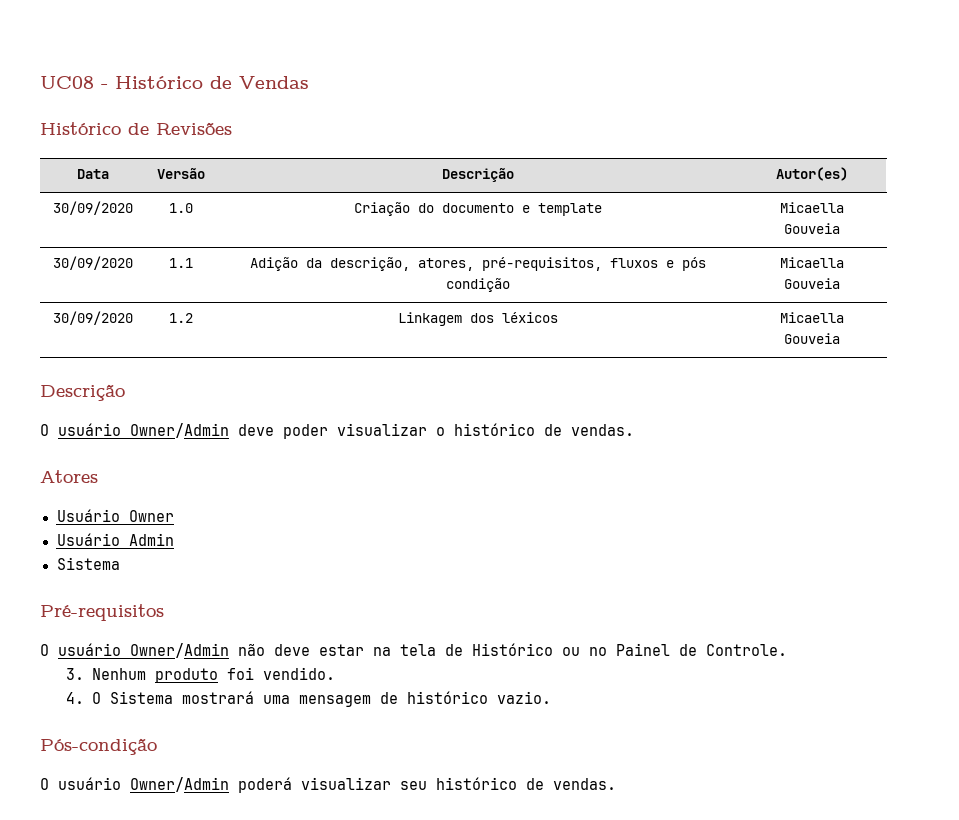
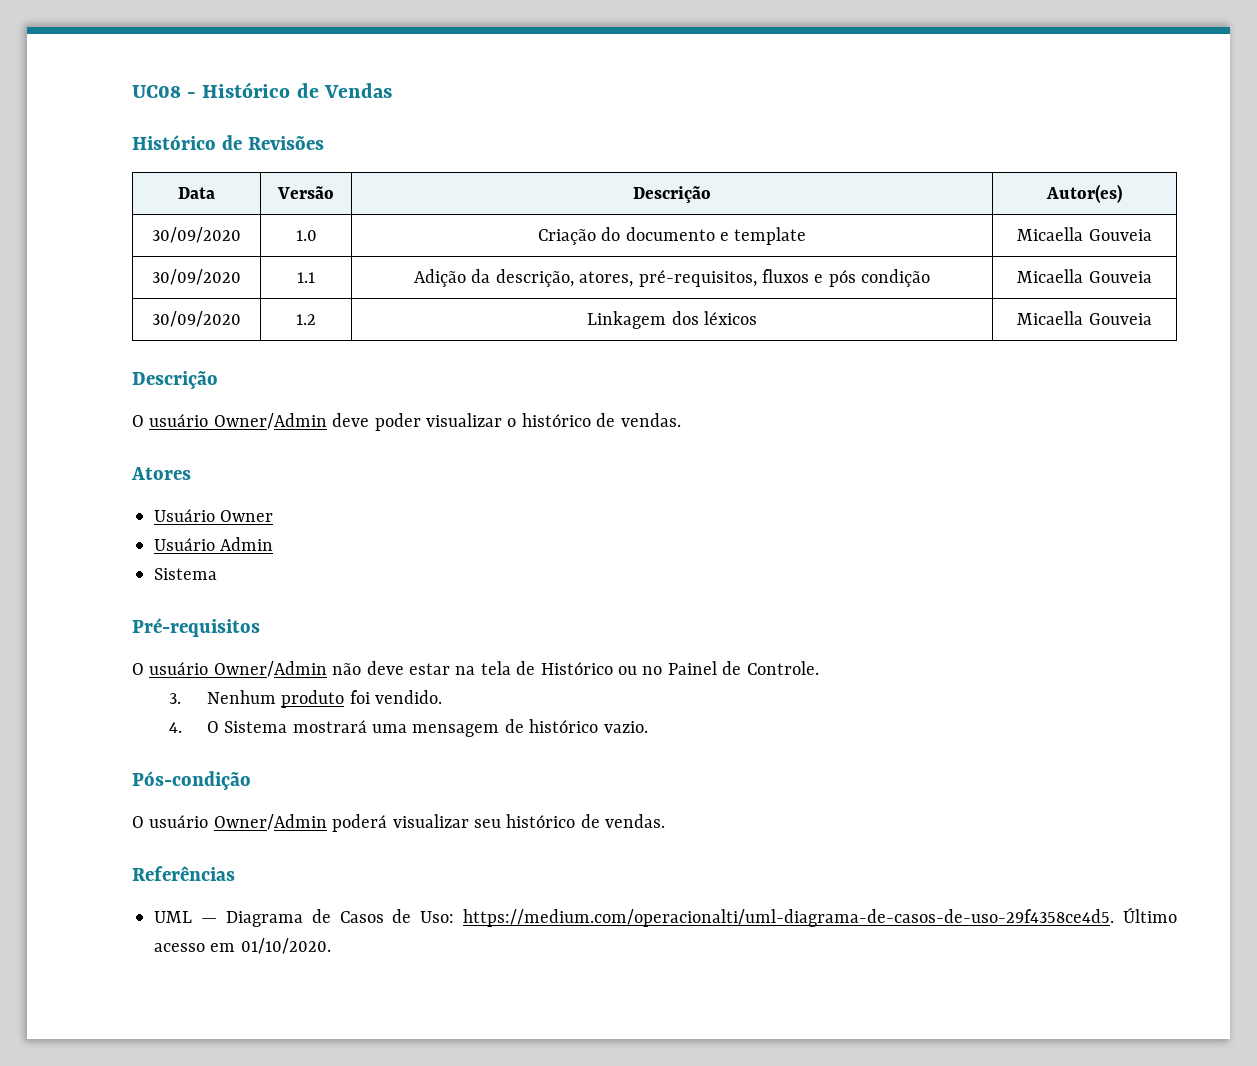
(616, 784) none -> [132,866,235,881] [154,907,1177,927] [154,938,331,954] // Referências // UML — Diagrama de Casos de Uso: https://medium.com/operacionalti/uml-diagrama-de-casos-de-uso-29f4358ce4d5. Último acesso em 01/10/2020.

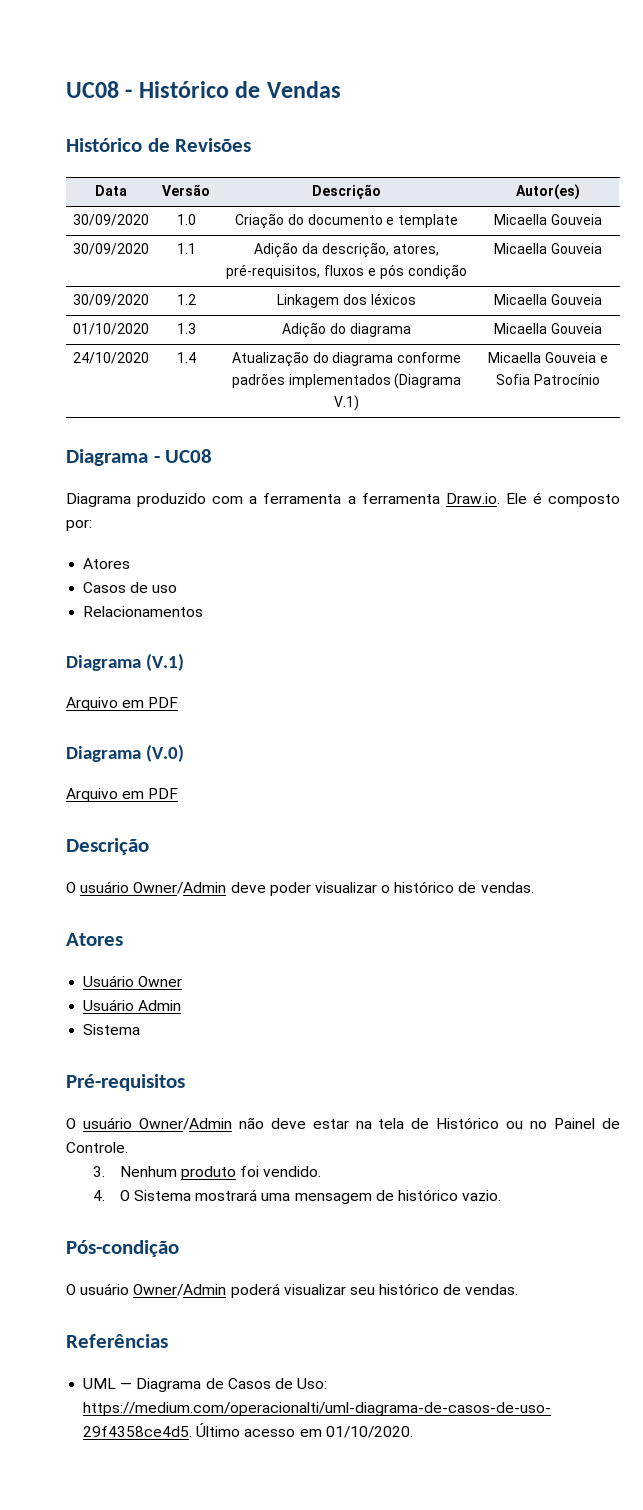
(1152, 319) none -> [73,323,149,335] [176,323,196,334] [282,322,411,338] [494,323,602,334] [73,352,149,364] [176,352,196,363] [231,351,462,367] [231,373,462,389] [333,395,359,411] [488,352,608,363] [496,374,600,385] [66,449,213,466] [66,492,621,507] [66,519,92,531] [83,558,131,569] [83,582,178,593] [83,606,204,617] [66,653,185,671] [66,697,179,711] [66,744,185,762] [66,788,179,802] // 01/10/2020 | 1.3 | Adição do diagrama | Micaella Gouveia // 24/10/2020 | 1.4 | Atualização do diagrama conforme padrões implementados (Diagrama V.1) | Micaella Gouveia e Sofia Patrocínio // Diagrama - UC08 // Diagrama produzido com a ferramenta a ferramenta Draw.io. Ele é composto por: // Atores // Casos de uso // Relacionamentos // Diagrama (V.1) // Arquivo em PDF // Diagrama (V.0) // Arquivo em PDF

